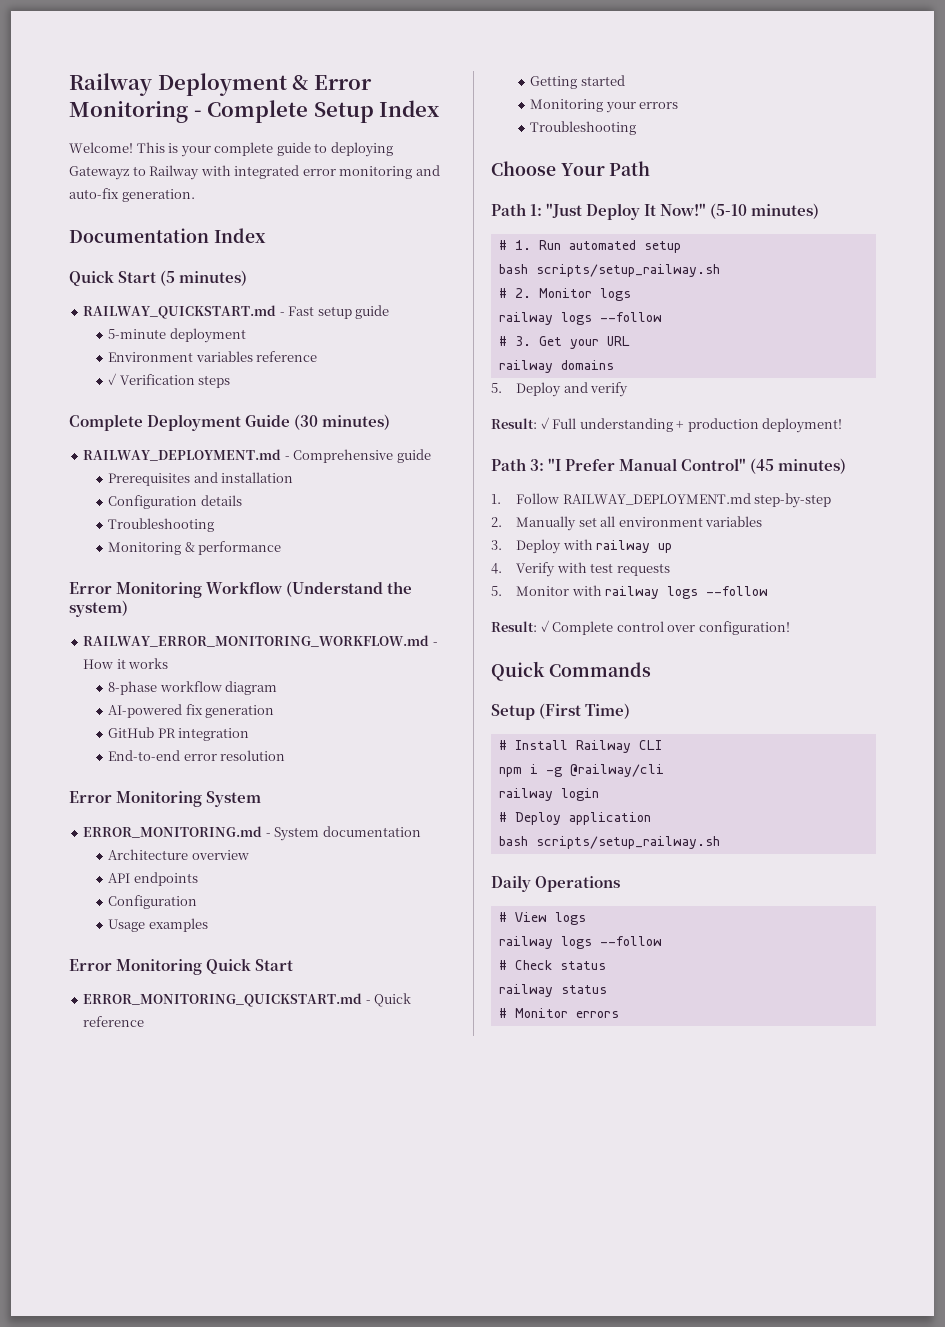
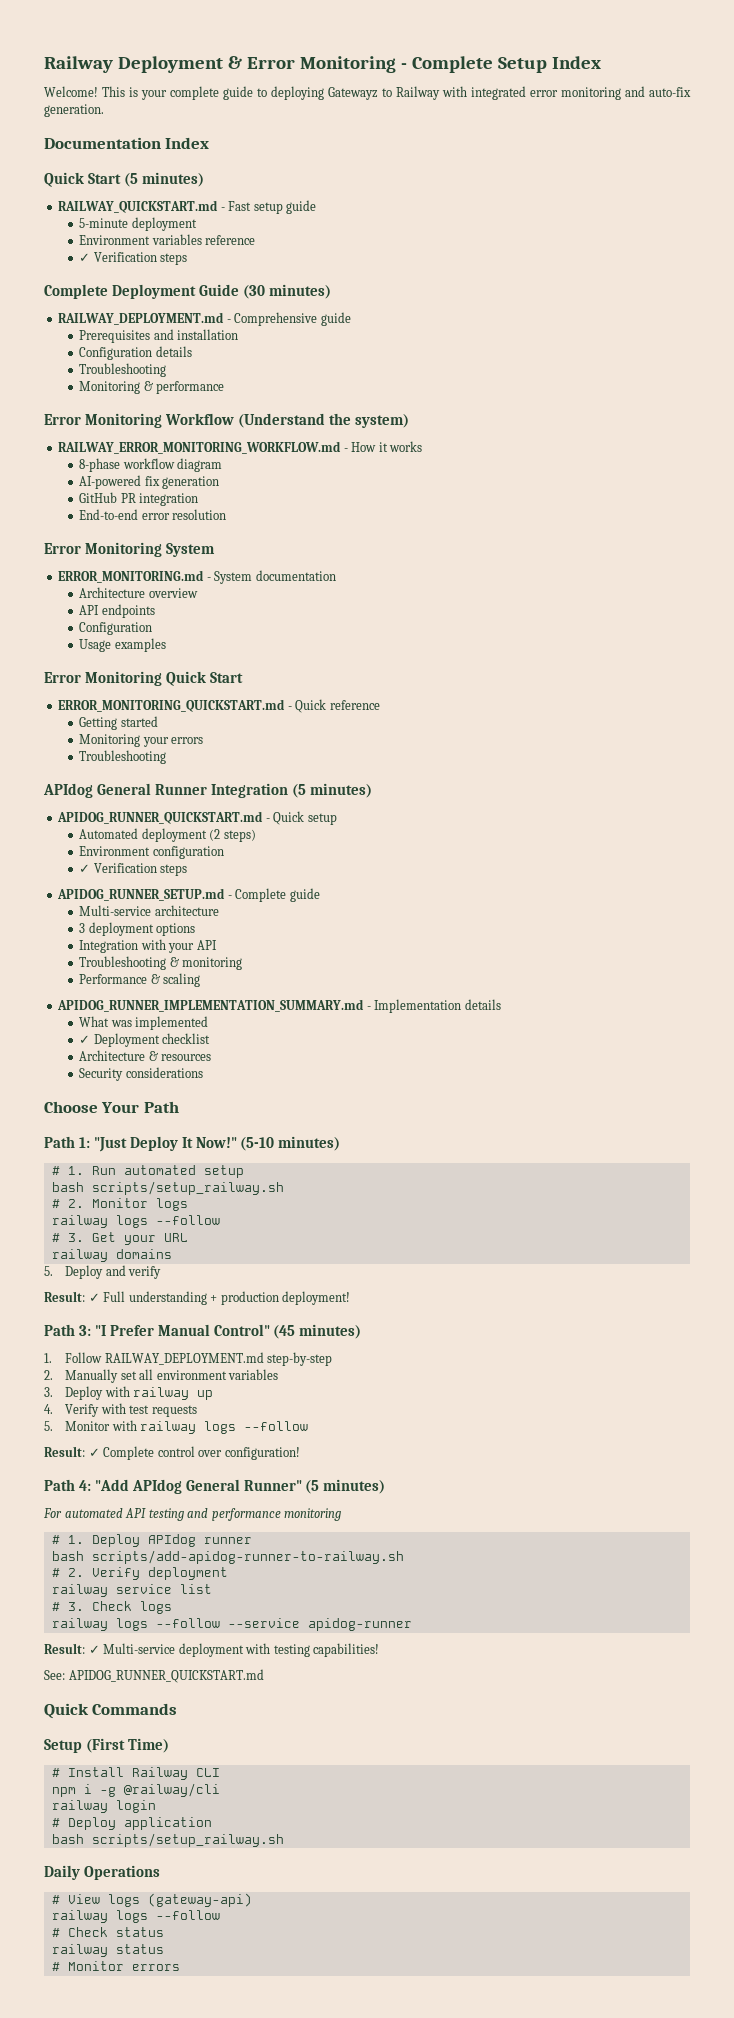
(637, 128) none -> [43,783,372,798] [57,811,337,825] [79,828,256,842] [79,846,224,859] [79,863,188,876] [57,888,320,902] [79,905,219,916] [79,922,196,936] [79,939,217,953] [79,956,243,970] [79,973,201,987] [57,999,501,1013] [79,1016,209,1030] [79,1033,211,1047] [79,1050,212,1061] [79,1067,203,1081] // APIdog General Runner Integration (5 minutes) // APIDOG_RUNNER_QUICKSTART.md - Quick setup // Automated deployment (2 steps) // Environment configuration // ✓ Verification steps // APIDOG_RUNNER_SETUP.md - Complete guide // Multi-service architecture // 3 deployment options // Integration with your API // Troubleshooting & monitoring // Performance & scaling // APIDOG_RUNNER_IMPLEMENTATION_SUMMARY.md - Implementation details // What was implemented // ✓ Deployment checklist // Architecture & resources // Security considerations
(790, 628) none -> [44,1479,386,1494] [43,1508,342,1521] [51,1534,252,1547] [51,1550,404,1564] [51,1567,228,1580] [51,1584,212,1597] [51,1601,172,1614] [51,1618,412,1631] [44,1643,380,1657] [44,1669,264,1683] // Path 4: "Add APIdog General Runner" (5 minutes) // For automated API testing and performance monitoring // # 1. Deploy APIdog runner // bash scripts/add-apidog-runner-to-railway.sh // # 2. Verify deployment // railway service list // # 3. Check logs // railway logs --follow --service apidog-runner // Result: ✓ Multi-service deployment with testing capabilities! // See: APIDOG_RUNNER_QUICKSTART.md
(586, 918) none -> [147,1893,252,1907] (gateway-api)

